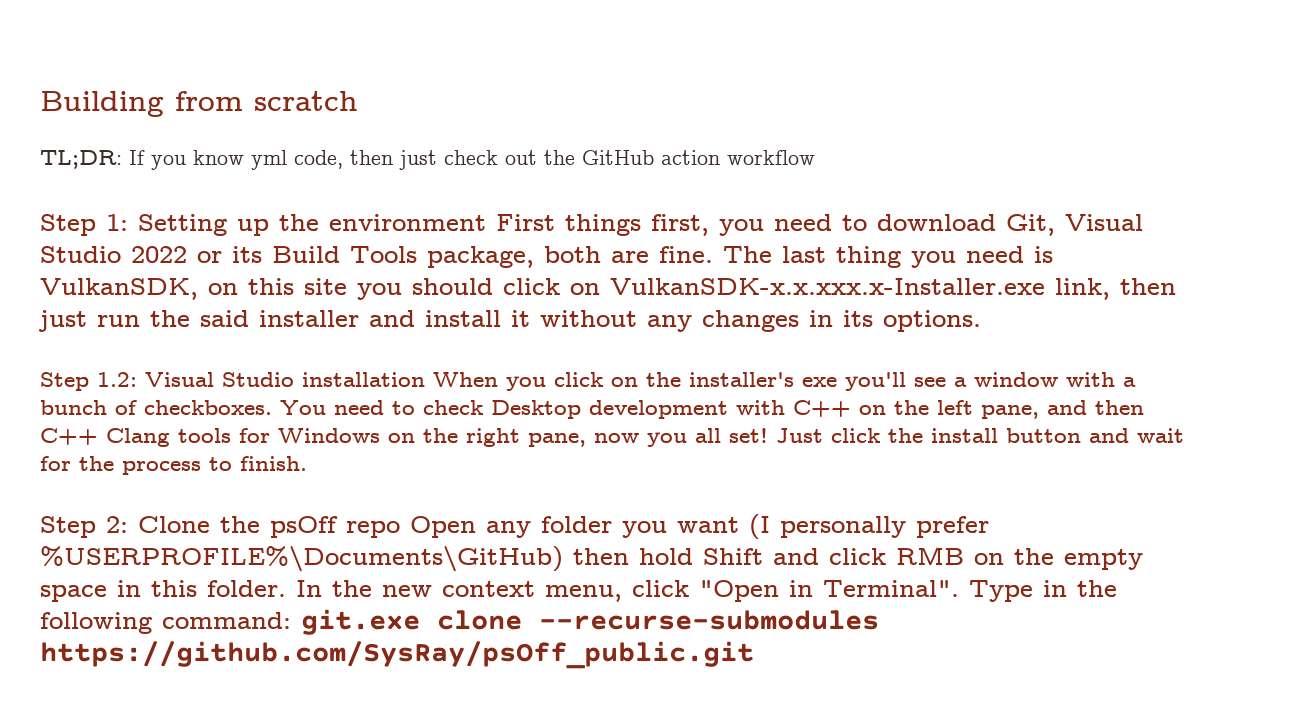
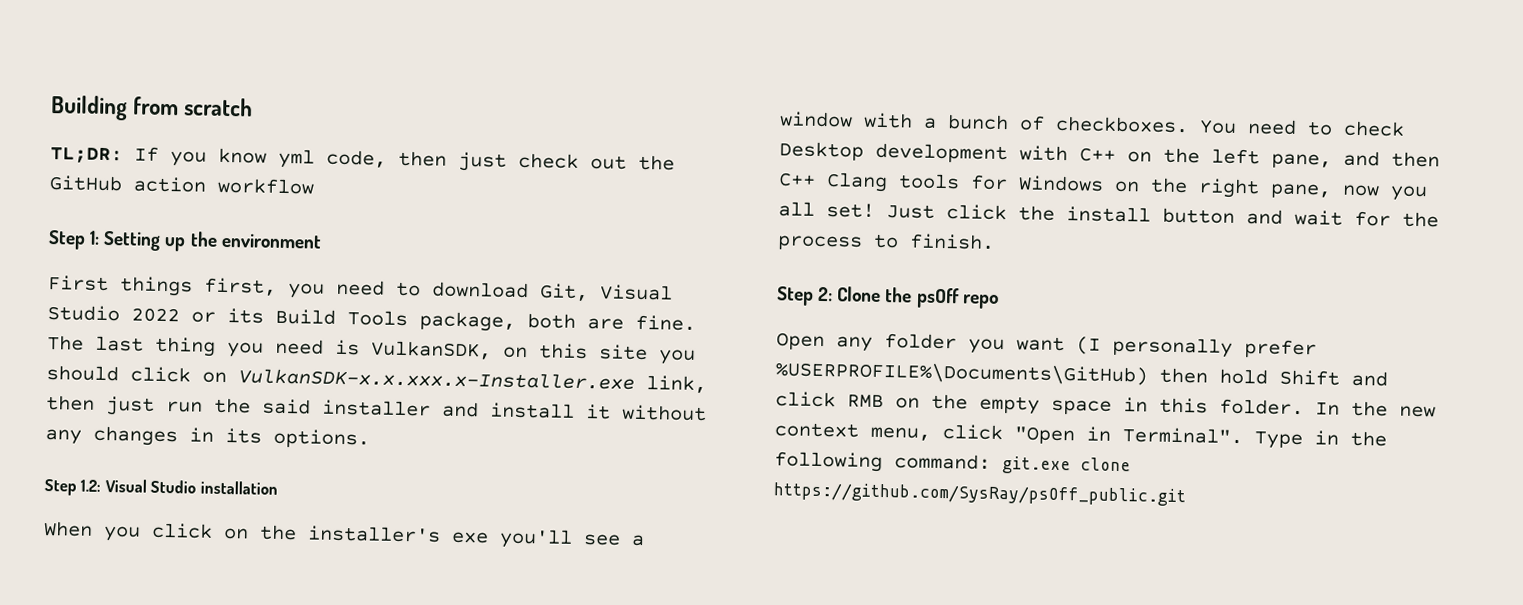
(486, 222) none -> (322, 240) //
(425, 379) none -> (278, 487) //
(400, 529) none -> (999, 301) //
[539,610,879,630] --recurse-submodules -> (1131, 464) none

